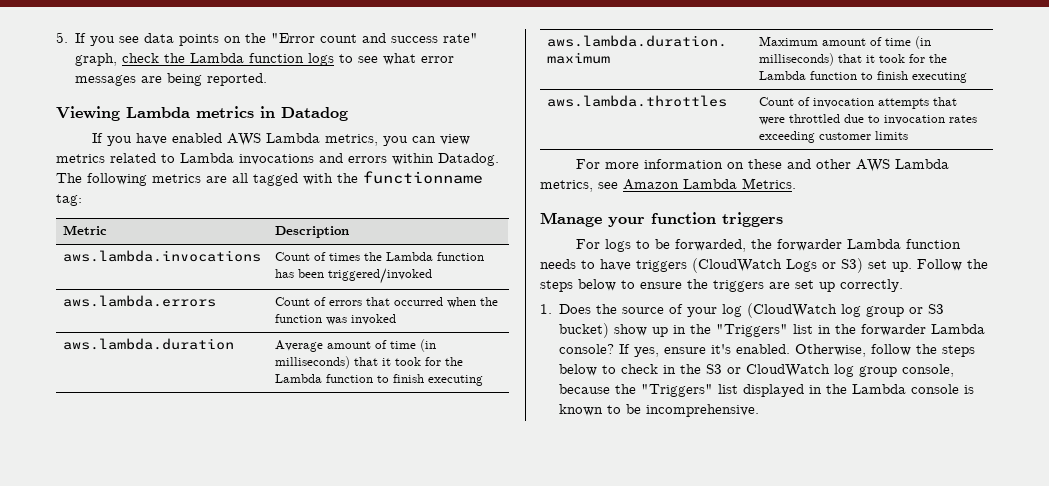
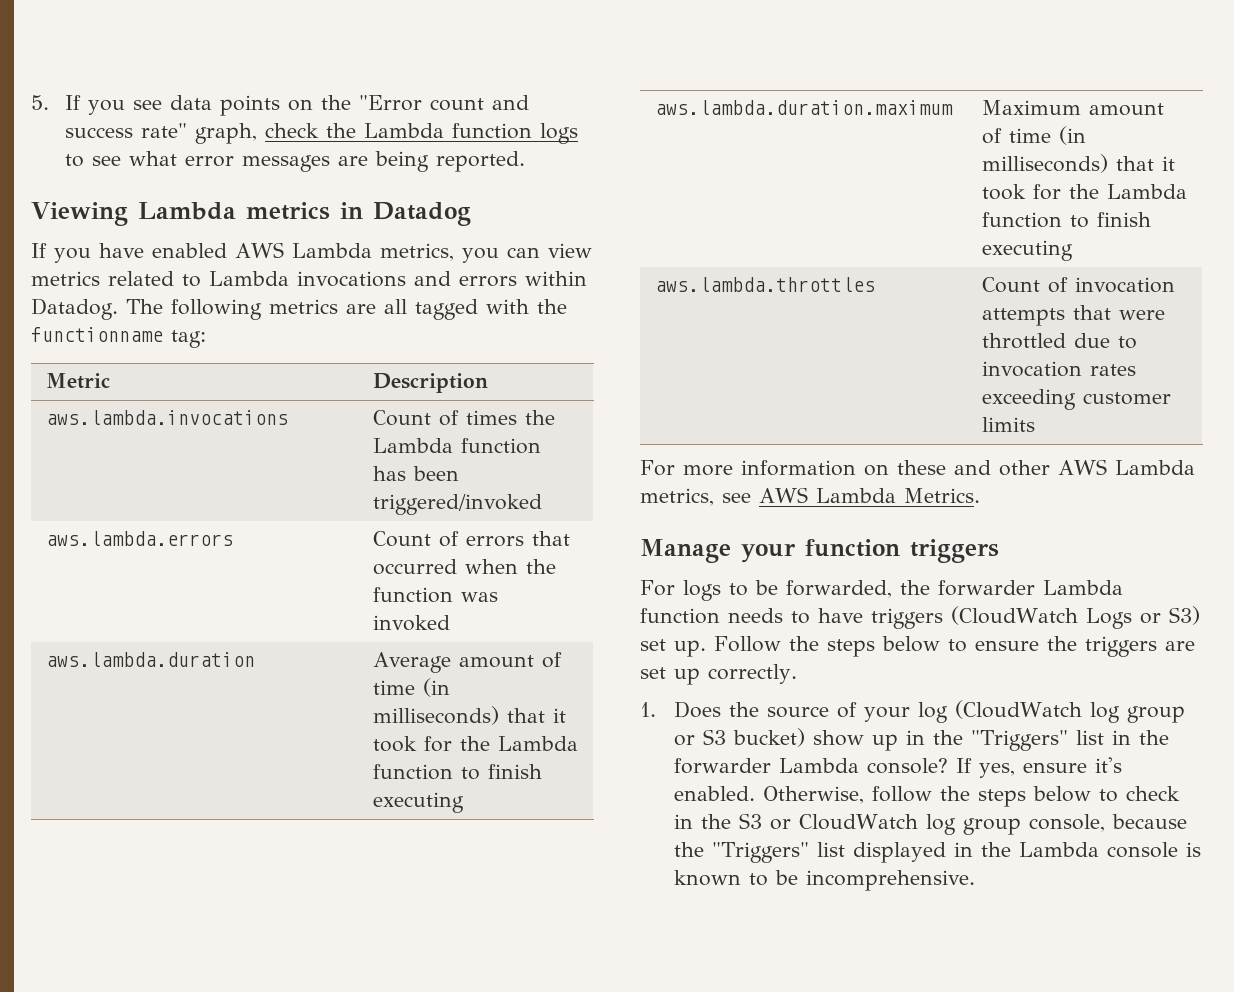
[623,179,679,190] Amazon -> [759,487,808,503] AWS

